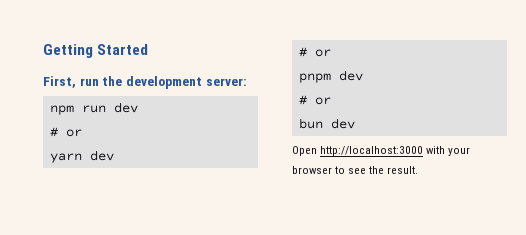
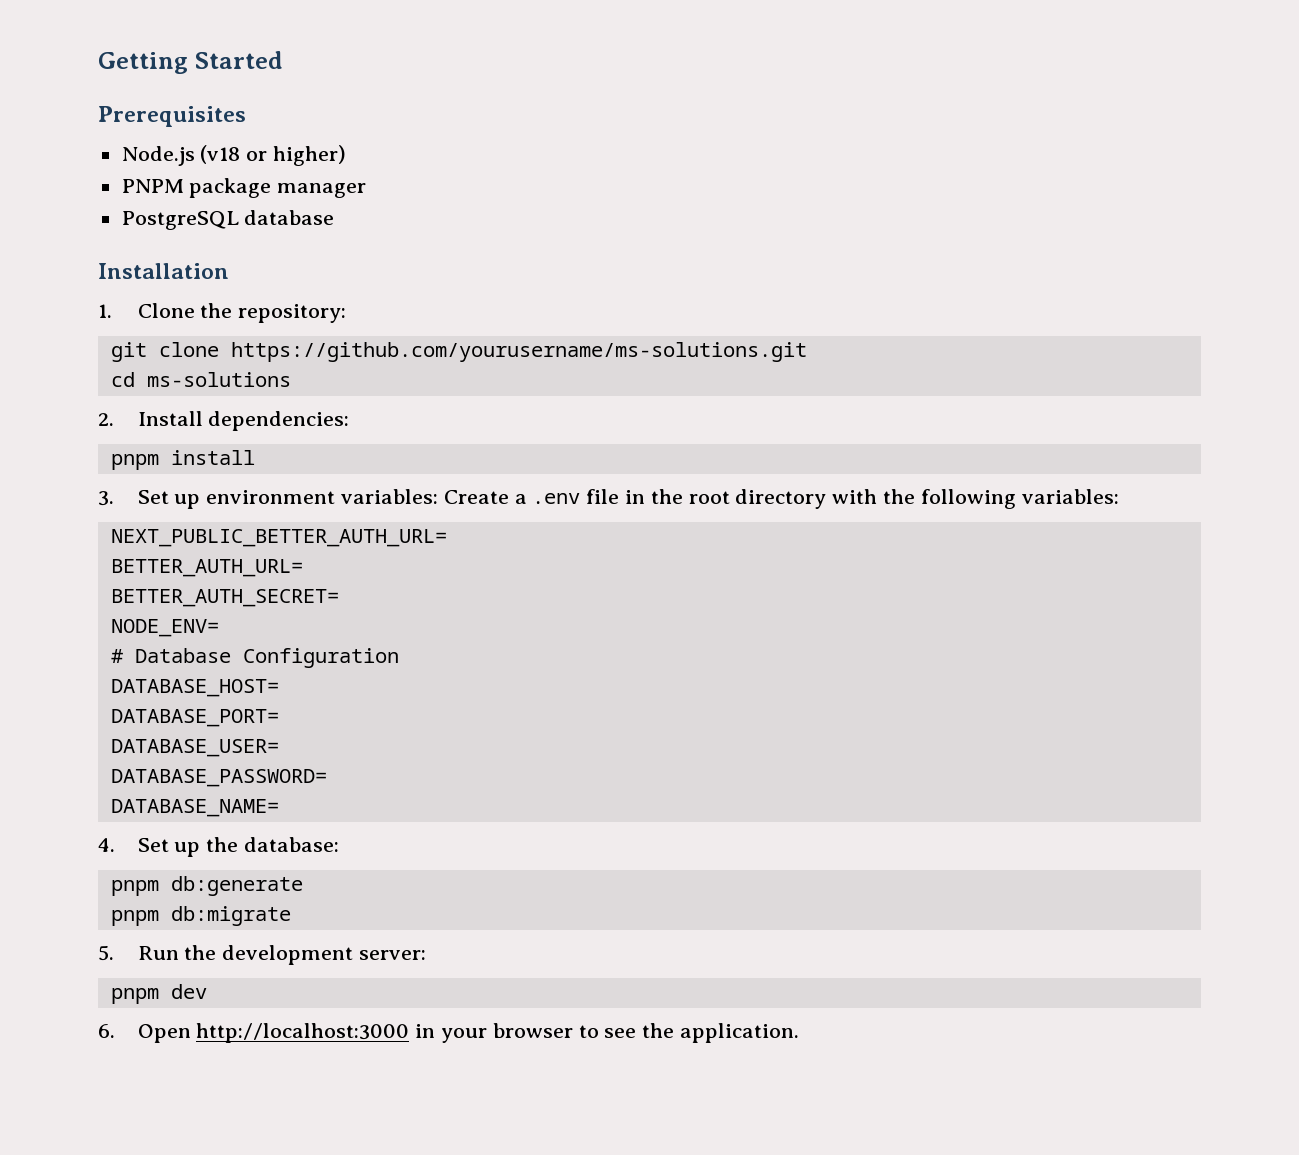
[43,76,247,89] [49,102,138,115] [49,127,82,137] [49,150,114,163] [298,47,331,57] [298,70,363,83] [298,95,331,105] [298,118,355,129] First, run the development server: // npm run dev // # or // yarn dev // # or // pnpm dev // # or // bun dev // -> [98,106,246,127] [121,145,347,166] [121,178,367,198] [121,210,335,230] [98,263,229,279] [98,303,347,323] [110,342,807,362] [110,372,291,387] [98,411,350,431] [110,450,255,470] [98,489,1119,509] [110,529,447,547] [110,559,303,577] [110,589,339,607] [110,619,219,637] [110,648,399,668] [110,679,279,697] [110,709,279,727] [110,739,279,757] [110,769,327,787] [110,799,279,817] [98,837,340,857] [110,876,303,896] [110,906,291,926] [98,945,427,965] [110,984,207,1004] [98,1024,115,1038] Prerequisites // Node.js (v18 or higher) // PNPM package manager // PostgreSQL database // Installation // 1. Clone the repository: // git clone https://github.com/yourusername/ms-solutions.git // cd ms-solutions // 2. Install dependencies: // pnpm install // 3. Set up environment variables: Create a .env file in the root directory with the following variables: // NEXT_PUBLIC_BETTER_AUTH_URL= // BETTER_AUTH_URL= // BETTER_AUTH_SECRET= // NODE_ENV= // # Database Configuration // DATABASE_HOST= // DATABASE_PORT= // DATABASE_USER= // DATABASE_PASSWORD= // DATABASE_NAME= // 4. Set up the database: // pnpm db:generate // pnpm db:migrate // 5. Run the development server: // pnpm dev // 6.
[426,146,446,154] with -> [415,1024,436,1038] in
[387,166,419,174] result. -> [680,1023,800,1043] application.

